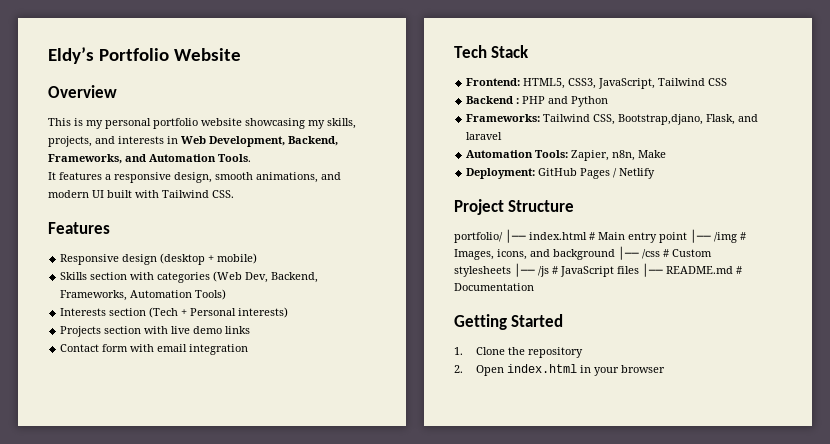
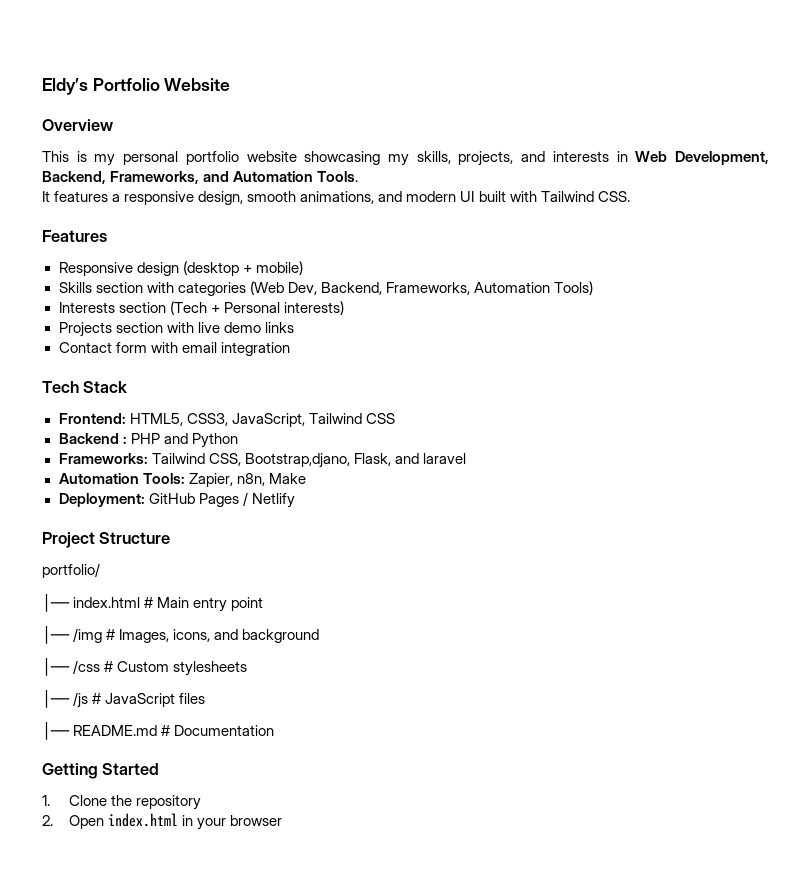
(503, 237) none -> (100, 570) //
(687, 237) none -> (264, 604) //
(615, 254) none -> (320, 636) //
(511, 271) none -> (248, 668) //
(639, 270) none -> (206, 698) //

